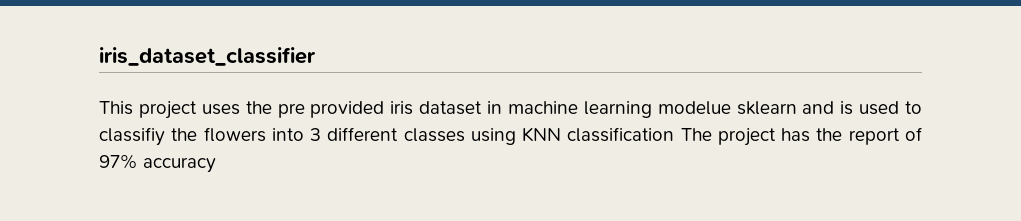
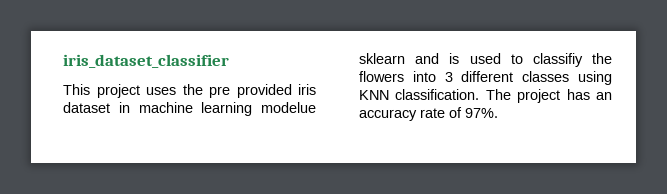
[567,127,675,142] classification -> [395,89,480,100] classification.
[816,127,922,145] [99,154,217,173] the report of 97% accuracy -> [596,92,612,100] [359,107,498,121] an accuracy rate of 97%.

